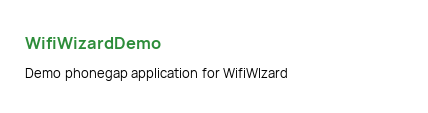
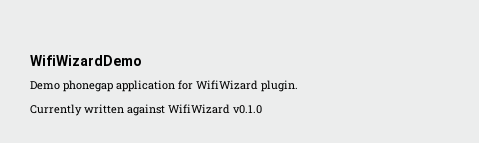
[223,68,289,78] WifiWIzard -> [196,80,298,92] [30,104,262,116] WifiWizard plugin. // Currently written against WifiWizard v0.1.0

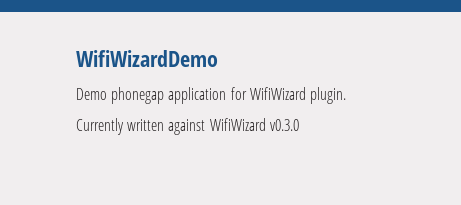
[233,105,262,114] v0.1.0 -> [269,119,299,131] v0.3.0

